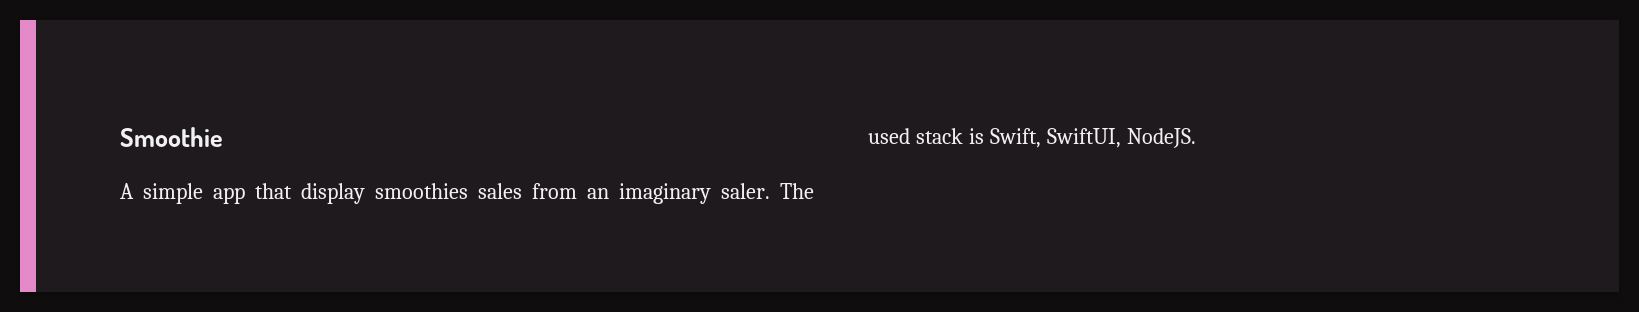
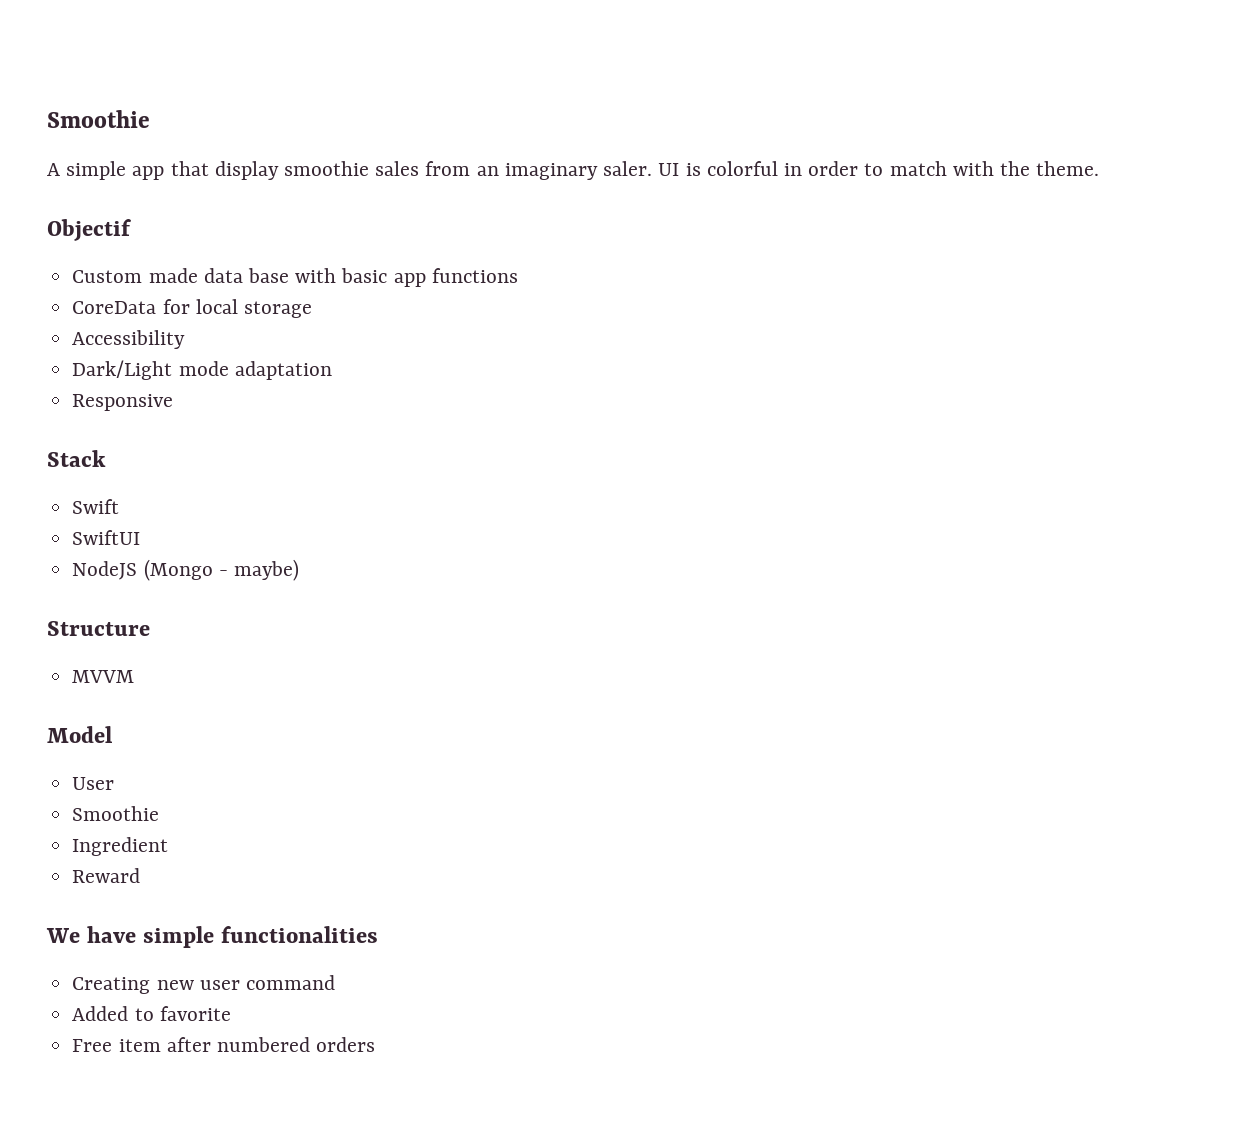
[375,183,468,199] smoothies -> [284,161,370,176] smoothie
[780,183,814,199] [868,128,1196,148] The used stack is Swift, SwiftUI, NodeJS. -> [658,161,1100,176] [47,219,131,241] [72,268,518,287] [72,299,312,318] [72,330,186,349] [72,360,332,380] [72,394,174,411] [47,450,106,467] [72,499,120,514] [72,530,141,545] [72,559,299,581] [47,621,150,636] [72,670,135,683] [47,726,112,743] [72,777,115,790] [72,806,160,821] [72,837,169,856] [72,868,141,883] [46,926,378,948] [72,975,335,994] [72,1006,231,1021] [72,1037,376,1052] UI is colorful in order to match with the theme. // Objectif // Custom made data base with basic app functions // CoreData for local storage // Accessibility // Dark/Light mode adaptation // Responsive // Stack // Swift // SwiftUI // NodeJS (Mongo - maybe) // Structure // MVVM // Model // User // Smoothie // Ingredient // Reward // We have simple functionalities // Creating new user command // Added to favorite // Free item after numbered orders

